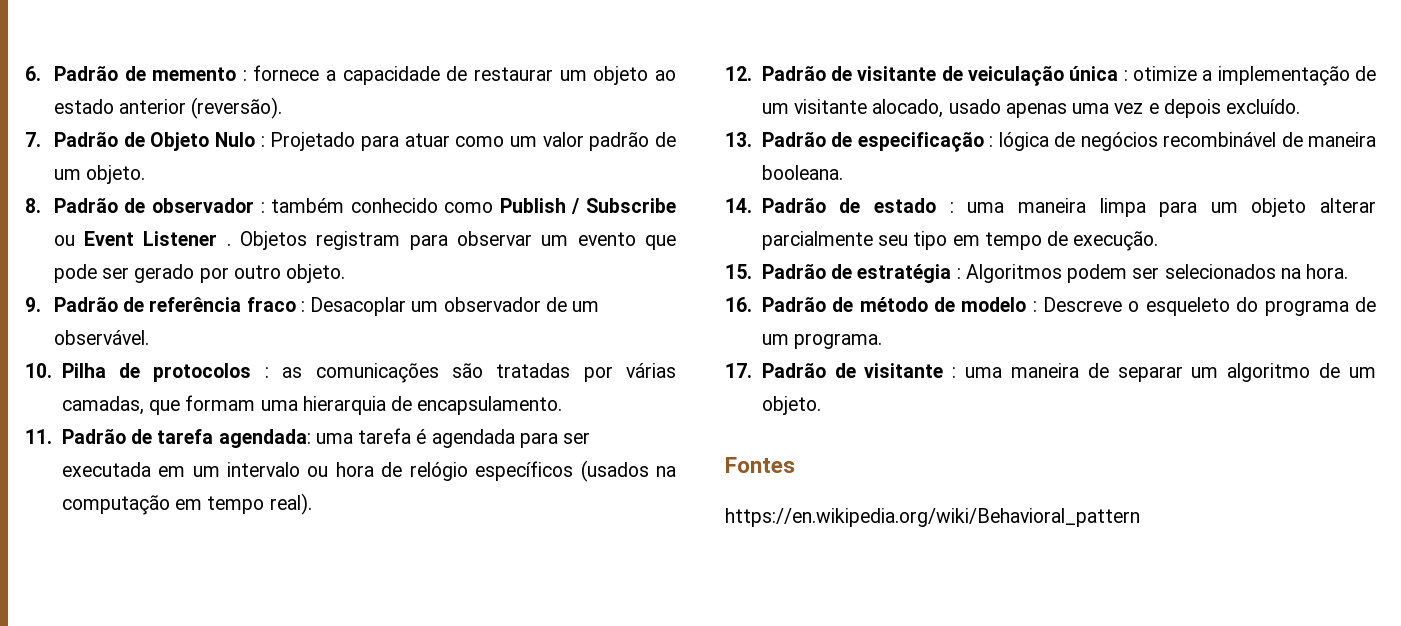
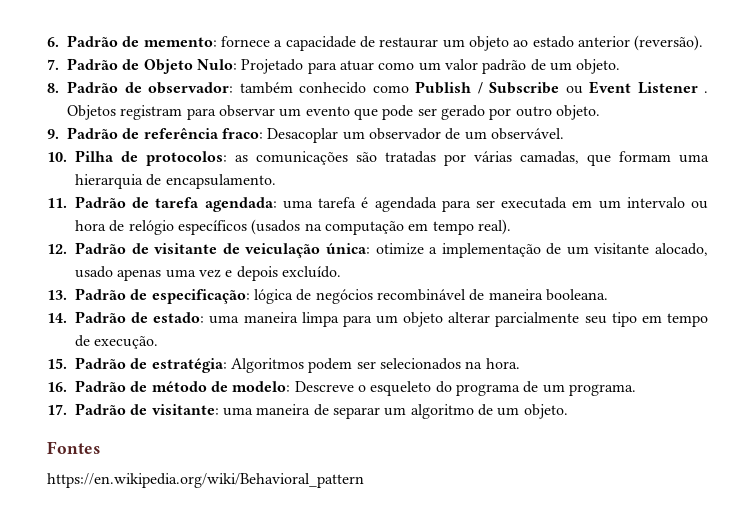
[152,67,247,81] memento : -> [143,37,217,47] memento:
[214,132,265,147] Nulo : -> [196,59,237,70] Nulo:
[152,198,265,213] observador : -> [148,82,233,94] observador:
[246,297,305,312] fraco : -> [221,128,263,139] fraco:
[153,363,269,382] protocolos : -> [146,151,227,166] protocolos:
[1069,66,1128,81] única : -> [325,243,370,254] única:
[857,132,994,152] especificação : -> [151,289,250,304] especificação:
[874,198,954,213] estado : -> [153,312,205,323] estado:
[857,264,961,283] estratégia : -> [151,358,227,373] estratégia:
[961,297,1037,312] modelo : -> [232,381,291,392] modelo:
[864,363,957,378] visitante : -> [151,404,219,415] visitante:

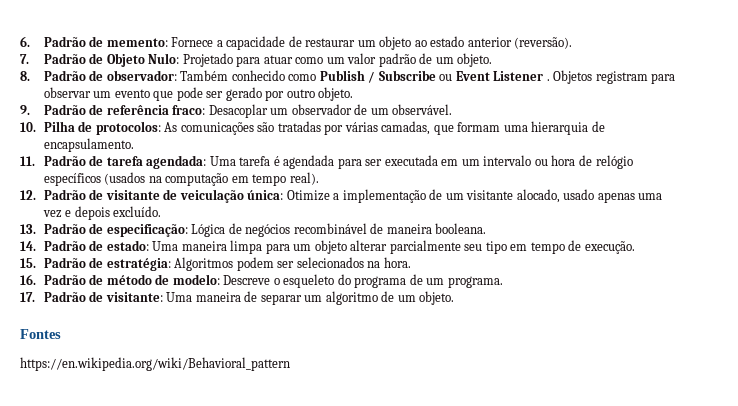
[220,36,270,47] fornece -> [171,37,214,47] Fornece
[239,82,293,94] também -> [180,70,229,81] Também
[235,155,248,162] as -> [164,122,178,132] As
[282,200,313,209] uma -> [209,156,236,166] Uma
[375,243,424,255] otimize -> [286,190,330,201] Otimize
[253,289,293,304] lógica -> [191,224,226,237] Lógica
[209,315,240,324] uma -> [152,241,179,251] Uma
[222,407,253,416] uma -> [166,292,193,302] Uma

